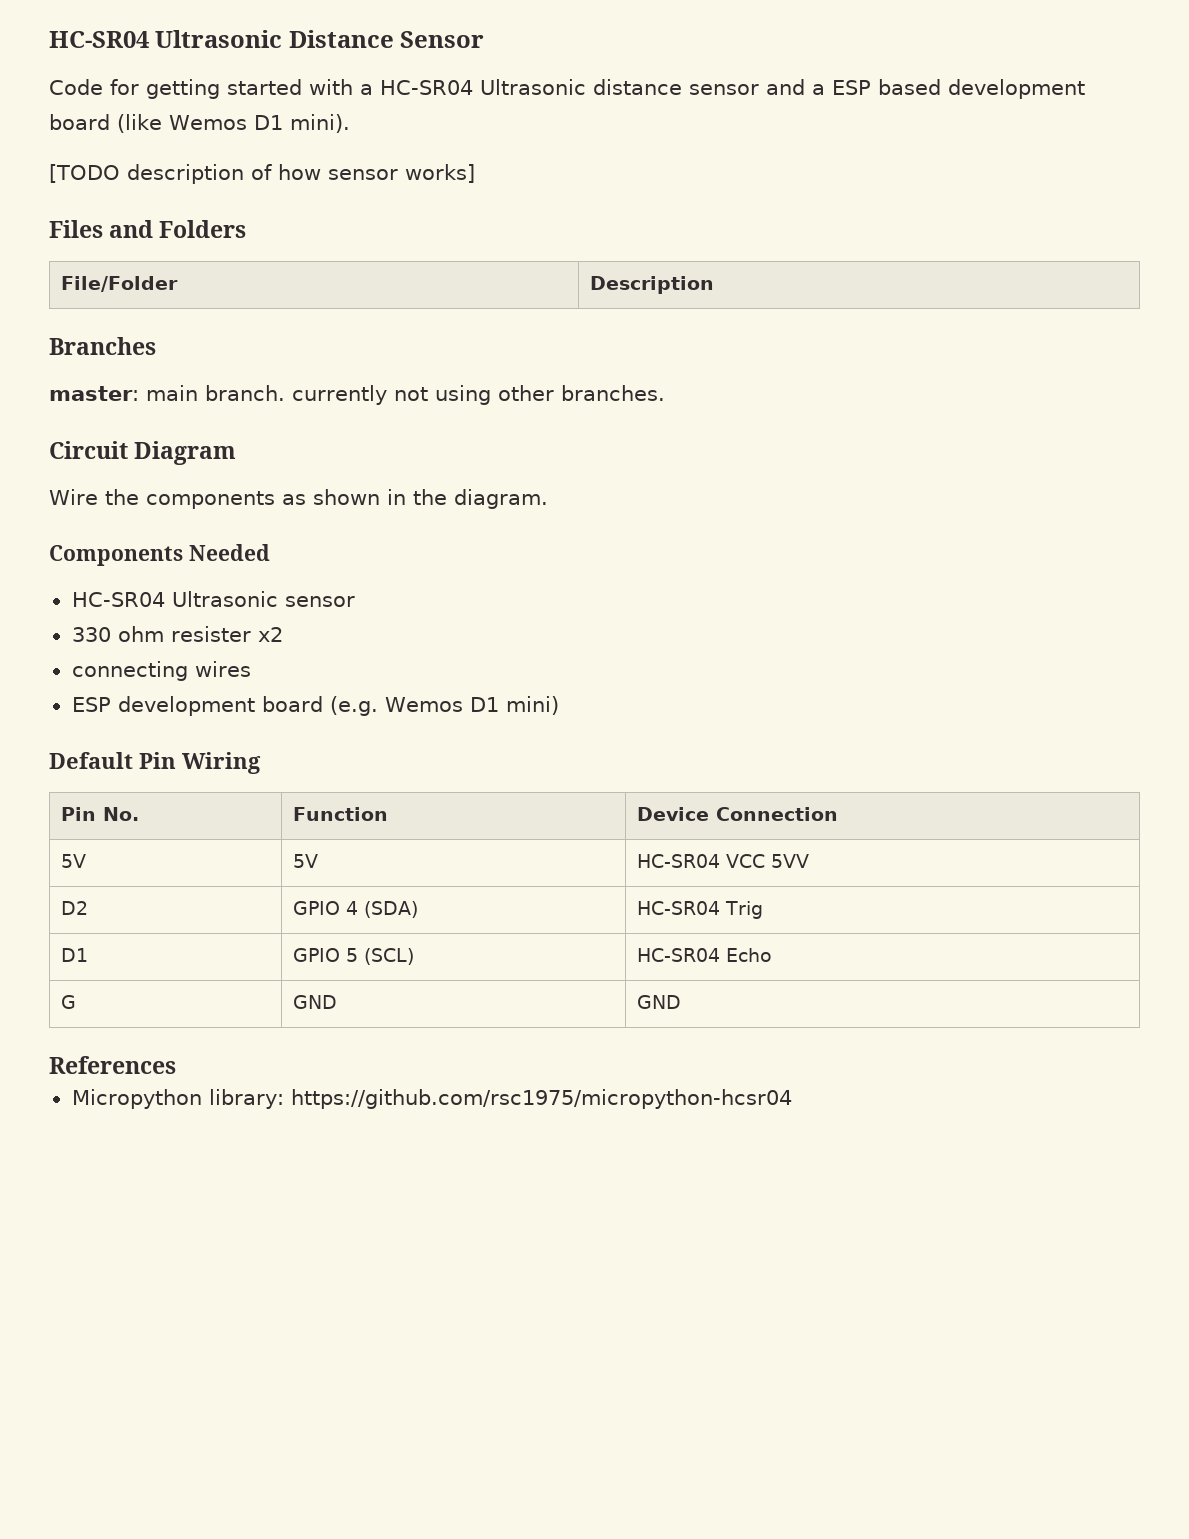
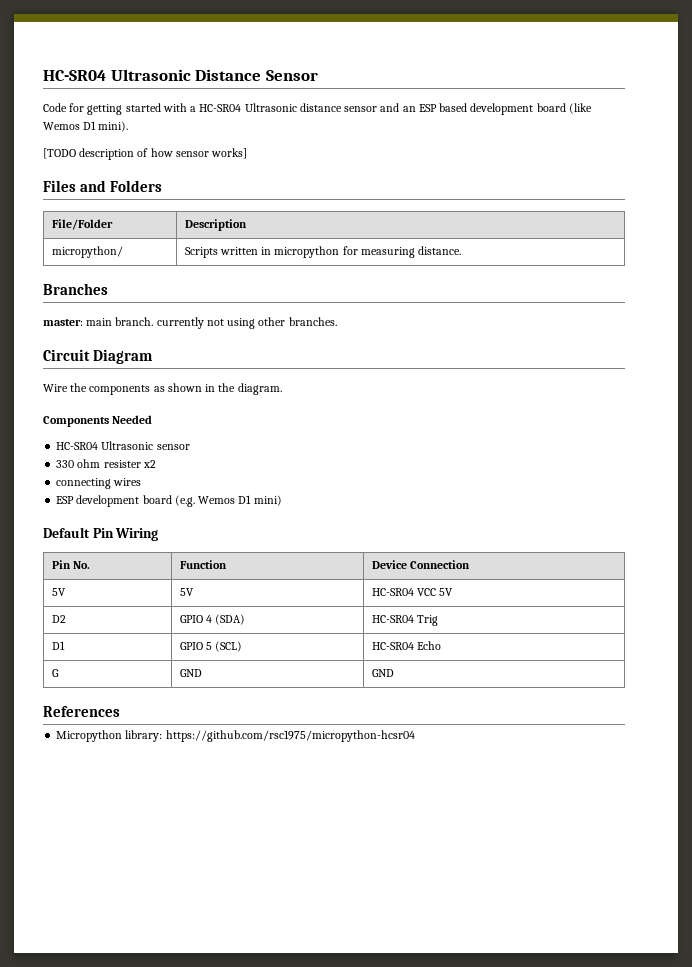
[812,84,825,95] a -> [402,106,416,112] an
(714, 285) none -> [51,246,123,258] [184,246,462,258] // micropython/ | Scripts written in micropython for measuring distance.
[770,854,809,868] 5VV -> [439,588,454,596] 5V

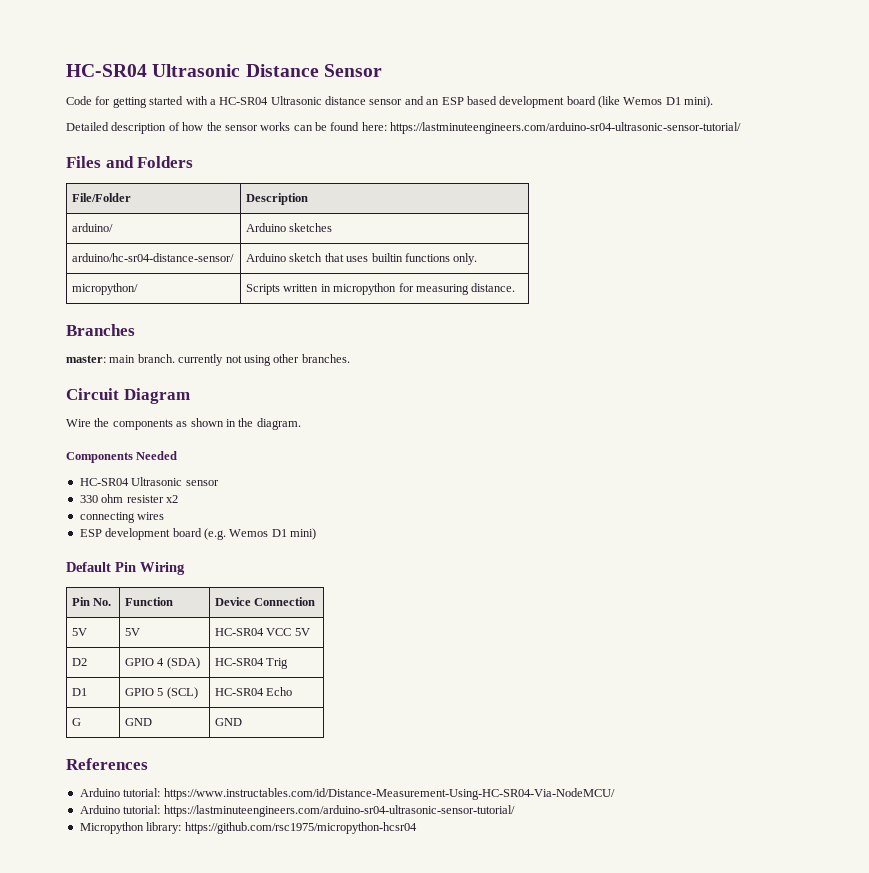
[43,148,76,159] [TODO -> [66,122,109,131] Detailed
[175,148,248,159] sensor works] -> [206,122,742,134] the sensor works can be found here: https://lastminuteengineers.com/arduino-sr04-ultrasonic-sensor-tutorial/
(247, 225) none -> [72,223,114,232] [246,223,333,232] [72,253,235,262] [246,253,478,265] // arduino/ | Arduino sketches // arduino/hc-sr04-distance-sensor/ | Arduino sketch that uses builtin functions only.
(120, 711) none -> [79,788,615,800] [79,805,515,817] // Arduino tutorial: https://www.instructables.com/id/Distance-Measurement-Using-HC-SR04-Via-NodeMCU/ // Arduino tutorial: https://lastminuteengineers.com/arduino-sr04-ultrasonic-sensor-tutorial/

